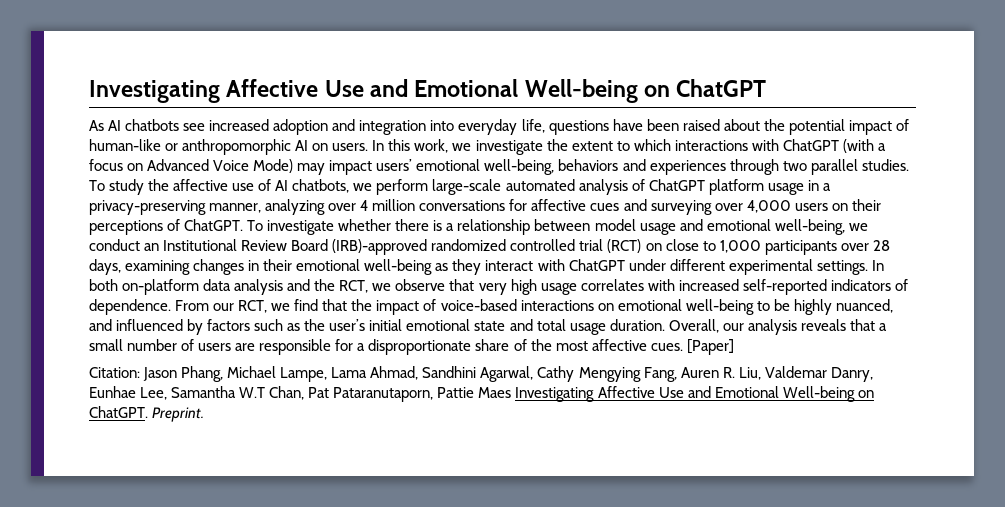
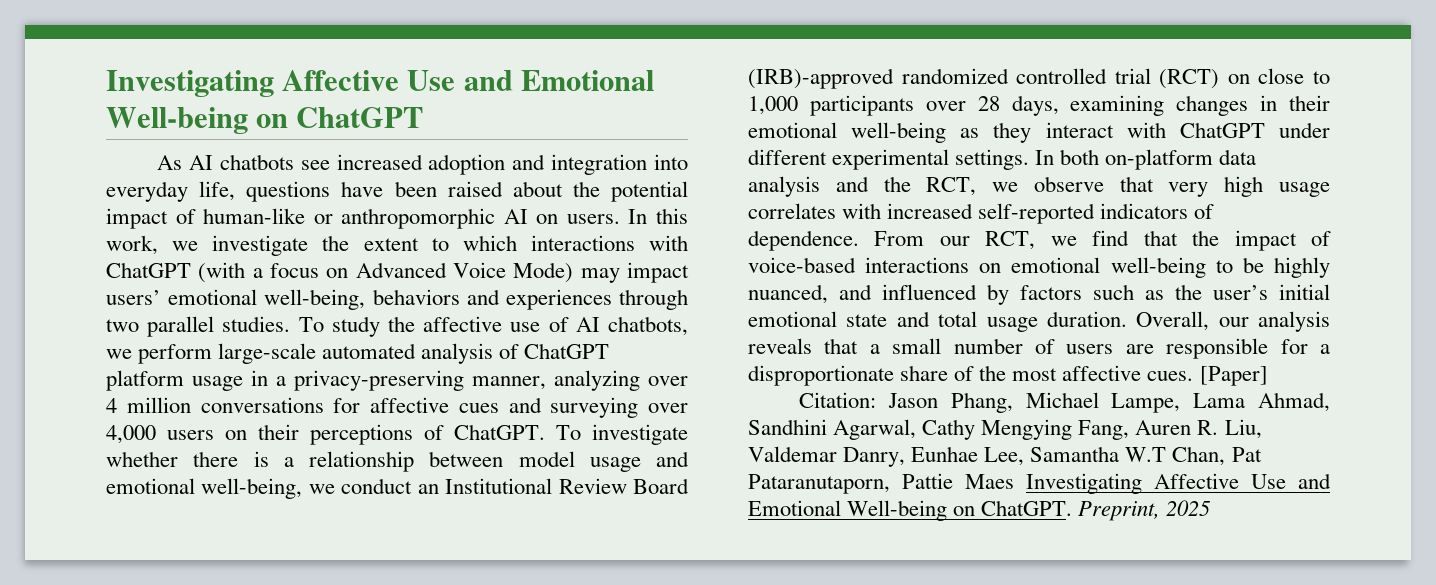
[152,407,205,422] Preprint. -> [1078,500,1212,521] Preprint, 2025

